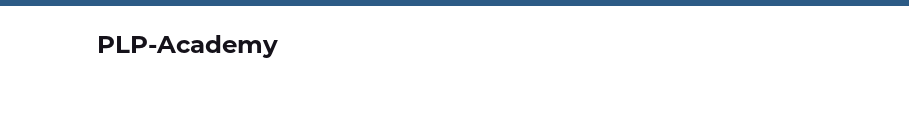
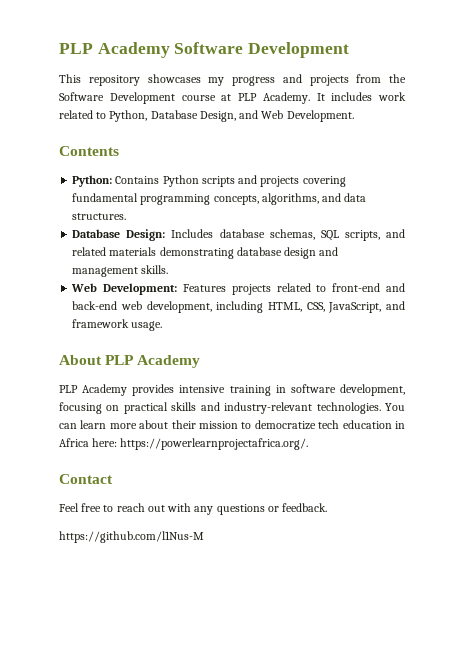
[97,35,278,58] PLP-Academy -> [59,42,350,58] [59,74,406,86] [59,92,406,104] [59,110,354,122] [59,146,119,156] [72,175,346,187] [72,193,367,205] [72,213,127,220] [72,229,405,241] [72,247,339,259] [72,265,169,277] [71,283,405,295] [72,301,405,313] [72,319,163,331] [59,355,201,368] [59,384,405,396] [59,402,405,414] [59,420,405,430] [59,438,309,450] [59,474,113,484] [59,503,328,515] [59,531,204,543] PLP Academy Software Development // This repository showcases my progress and projects from the Software Development course at PLP Academy. It includes work related to Python, Database Design, and Web Development. // Contents // Python: Contains Python scripts and projects covering fundamental programming concepts, algorithms, and data structures. // Database Design: Includes database schemas, SQL scripts, and related materials demonstrating database design and management skills. // Web Development: Features projects related to front-end and back-end web development, including HTML, CSS, JavaScript, and framework usage. // About PLP Academy // PLP Academy provides intensive training in software development, focusing on practical skills and industry-relevant technologies. You can learn more about their mission to democratize tech education in Africa here: https://powerlearnprojectafrica.org/. // Contact // Feel free to reach out with any questions or feedback. // https://github.com/l1Nus-M

